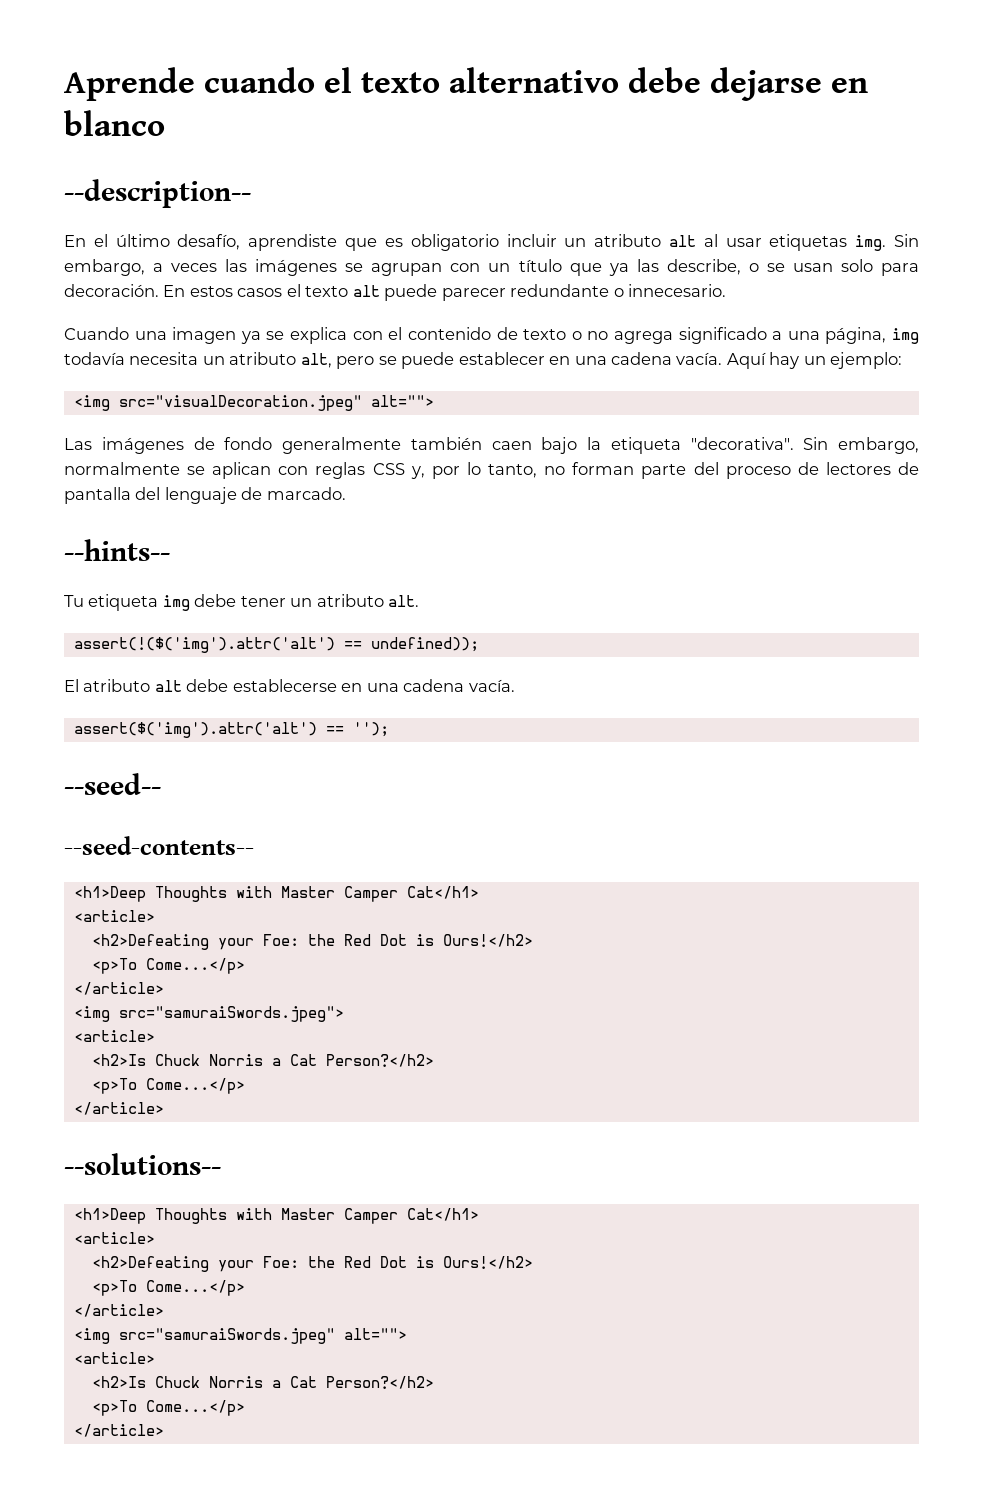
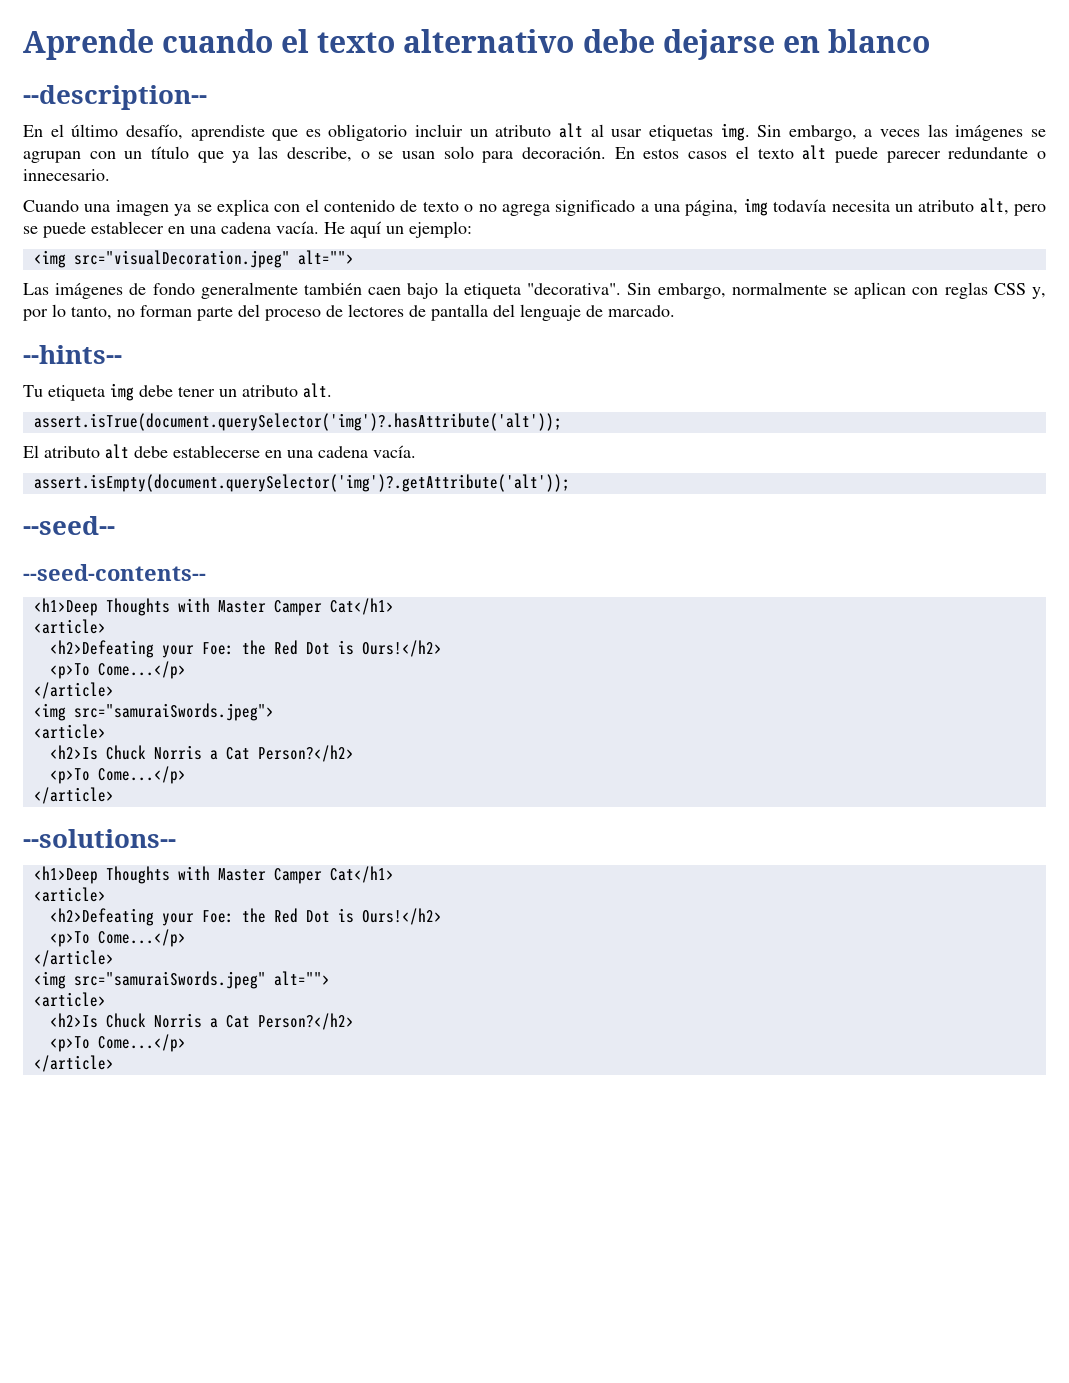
[726,352,800,369] Aquí hay -> [324,221,381,238] He aquí
[73,637,479,653] assert(!($('img').attr('alt') == undefined)); -> [33,413,562,431] assert.isTrue(document.querySelector('img')?.hasAttribute('alt'));
[73,722,389,738] assert($('img').attr('alt') == ''); -> [33,474,570,492] assert.isEmpty(document.querySelector('img')?.getAttribute('alt'));

